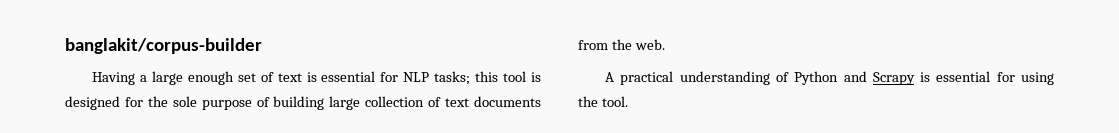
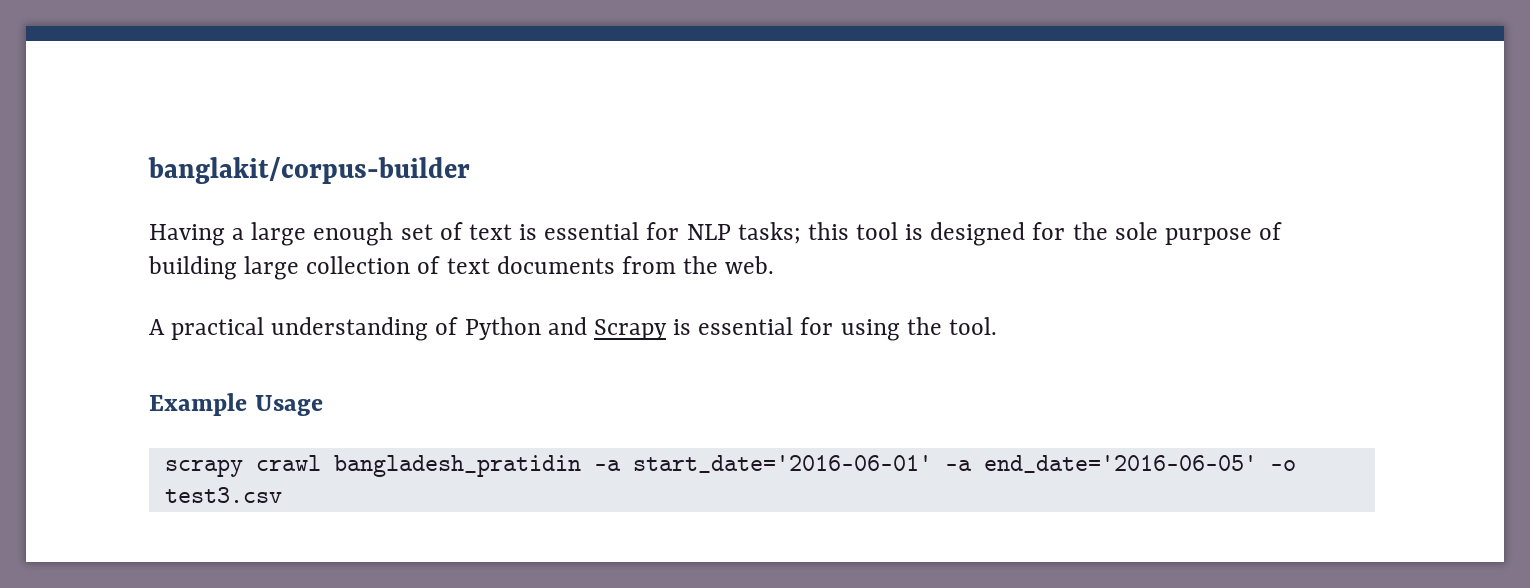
(628, 101) none -> [149,393,323,416] [164,455,1296,477] [164,487,282,503] // Example Usage // scrapy crawl bangladesh_pratidin -a start_date='2016-06-01' -a end_date='2016-06-05' -o test3.csv

